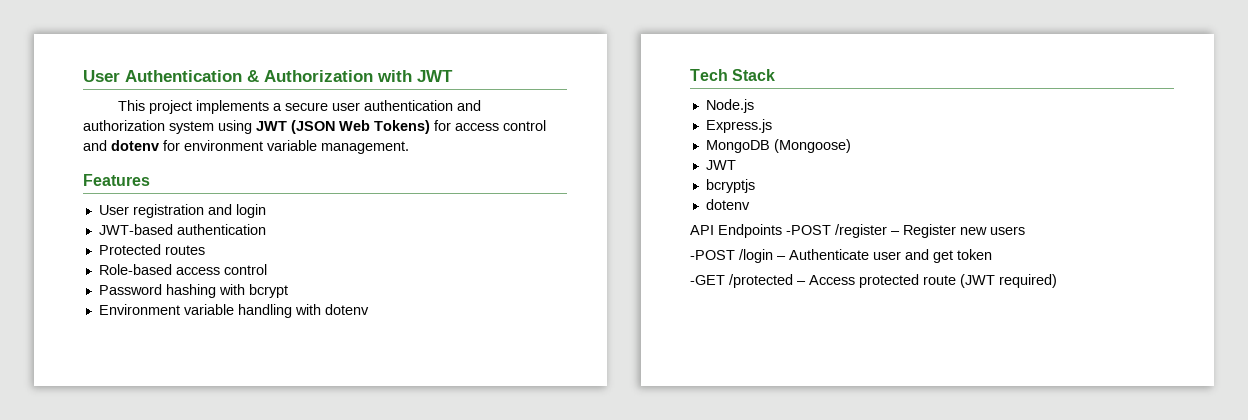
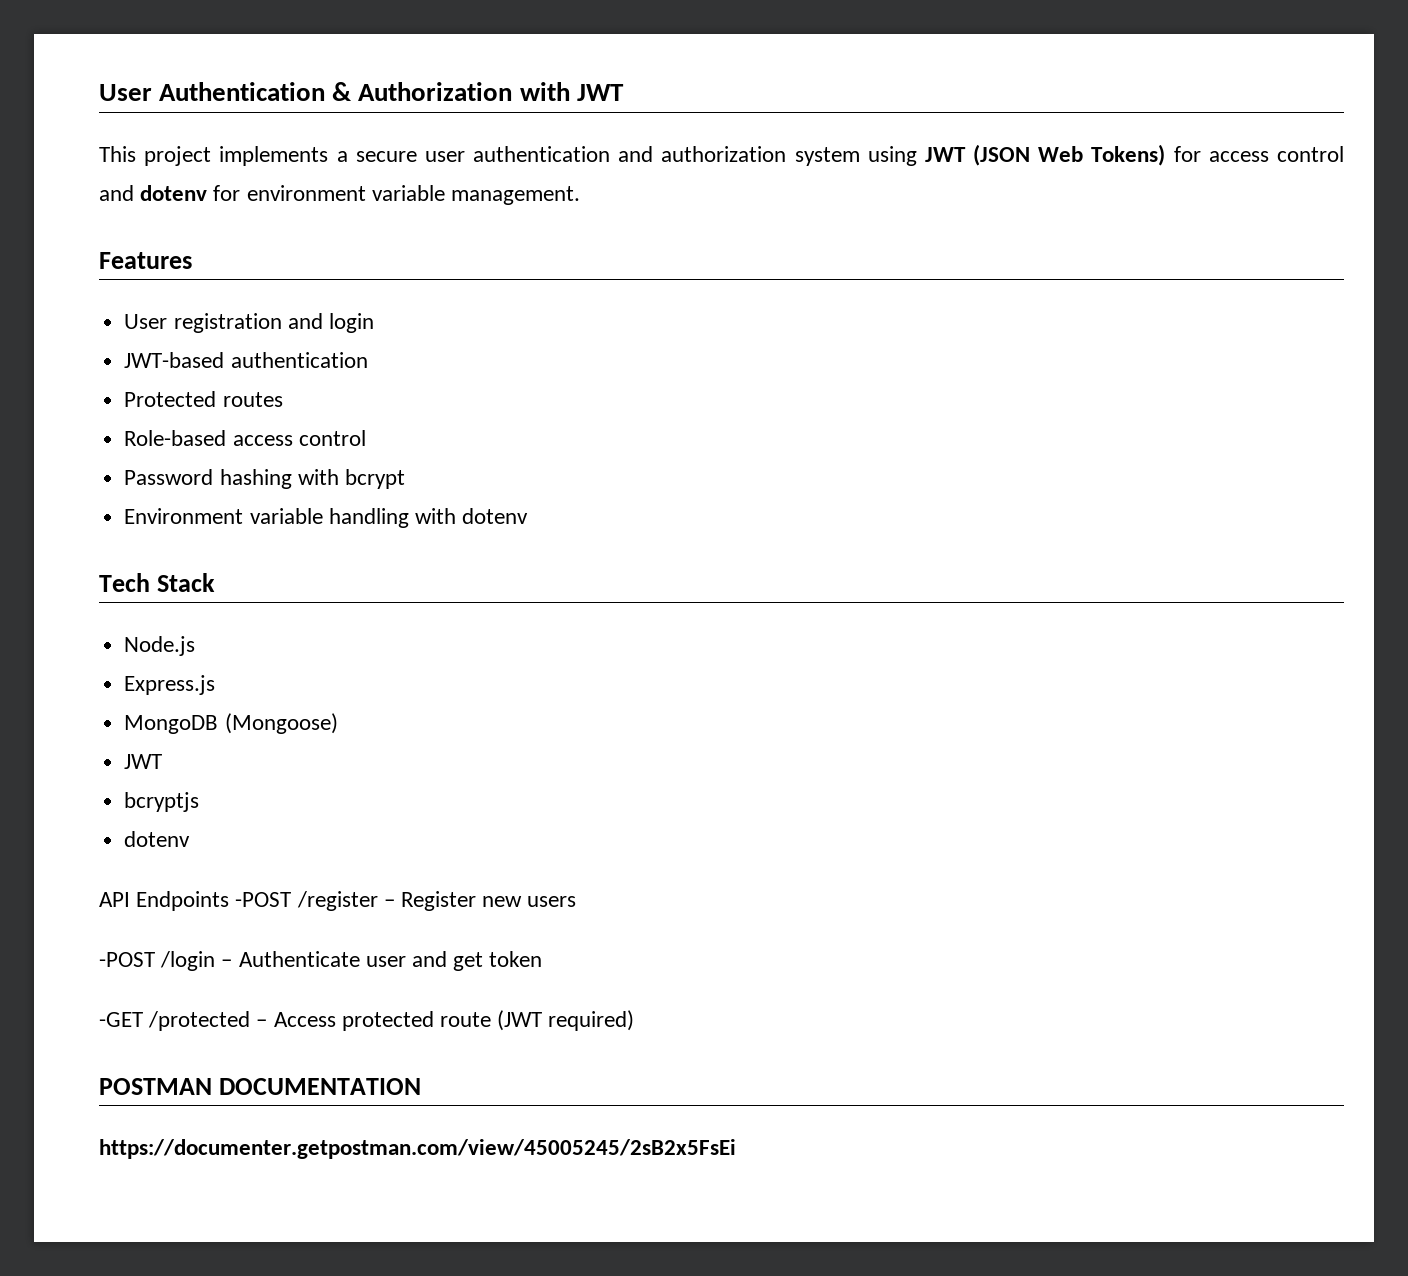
(1057, 281) none -> [99,1078,421,1095] [99,1139,736,1159] // POSTMAN DOCUMENTATION // https://documenter.getpostman.com/view/45005245/2sB2x5FsEi

